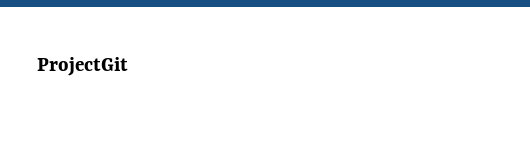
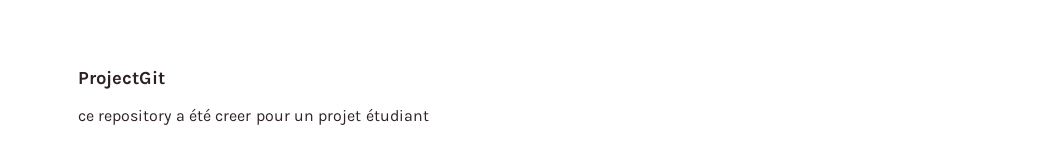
(128, 66) none -> [78,108,429,125] // ce repository a été creer pour un projet étudiant

